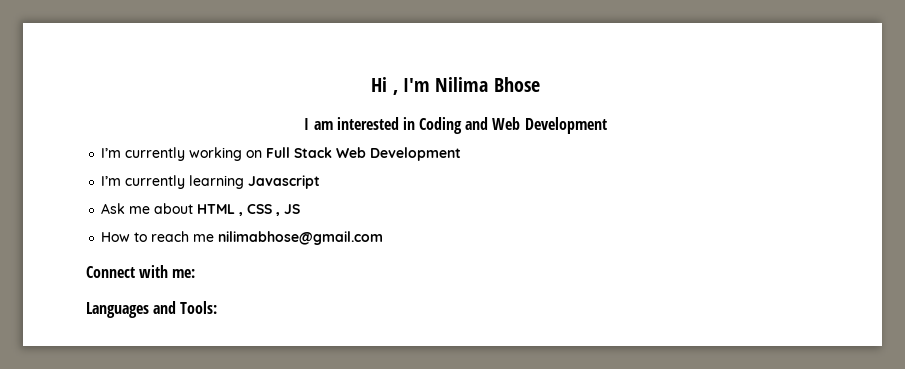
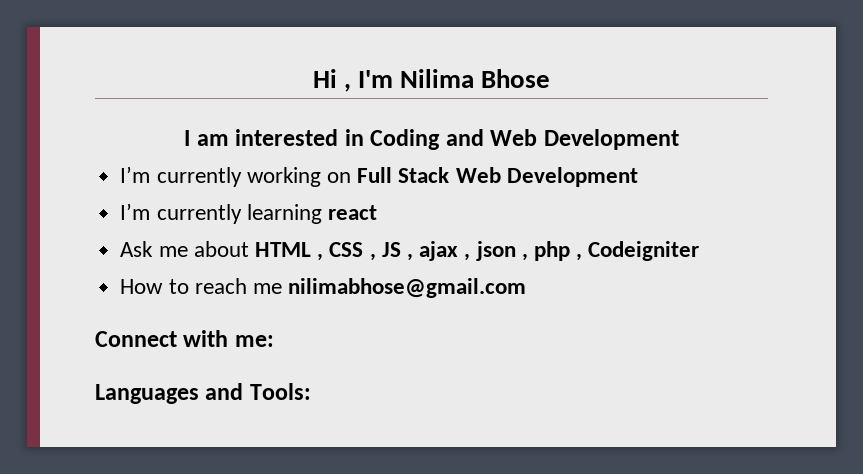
[248,175,321,189] Javascript -> [327,205,377,220] react
(301, 209) none -> [406,241,700,261] , ajax , json , php , Codeigniter

